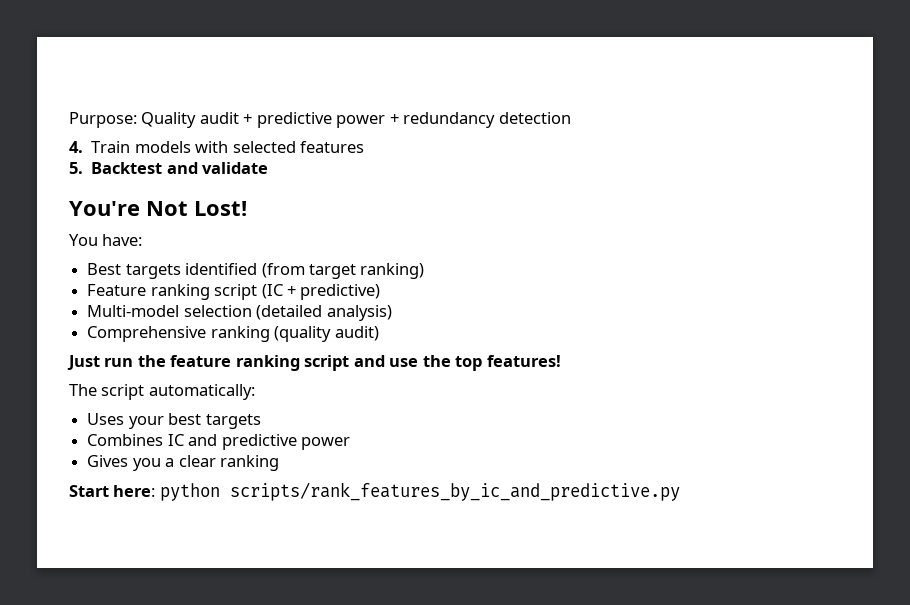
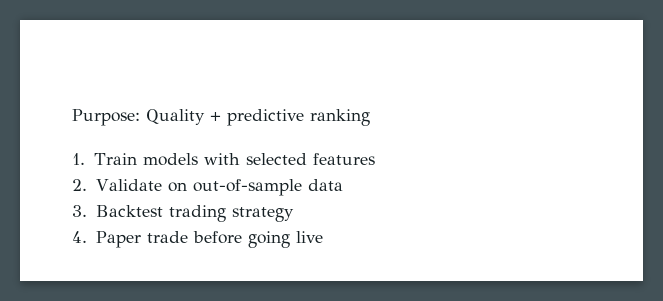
[199,112,239,124] audit -> (205, 117) none
[336,112,571,128] [69,141,83,153] power + redundancy detection // 4. -> [310,109,370,126] [72,153,85,165] ranking // 1.
[69,162,269,174] [69,201,247,216] [69,234,143,246] [87,263,425,279] [87,284,381,300] [87,305,392,321] [87,326,379,342] [67,355,561,371] [69,384,255,400] [87,413,261,429] [87,434,350,450] [87,455,279,471] [69,482,680,501] 5. Backtest and validate // You're Not Lost! // You have: // Best targets identified (from target ranking) // Feature ranking script (IC + predictive) // Multi-model selection (detailed analysis) // Comprehensive ranking (quality audit) // Just run the feature ranking script and use the top features! // The script automatically: // Uses your best targets // Combines IC and predictive power // Gives you a clear ranking // Start here: python scripts/rank_features_by_ic_and_predictive.py -> [72,179,343,196] [72,205,294,222] [72,231,323,248] 2. Validate on out-of-sample data // 3. Backtest trading strategy // 4. Paper trade before going live

